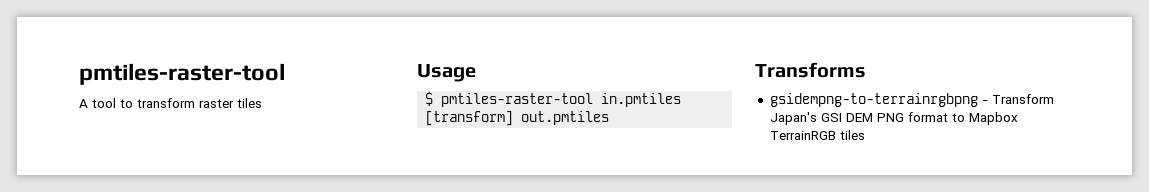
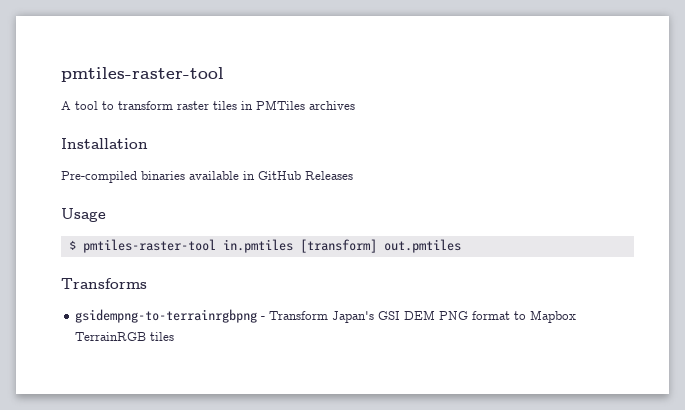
(262, 103) none -> [241,100,355,110] [61,138,148,149] [61,171,353,183] in PMTiles archives // Installation // Pre-compiled binaries available in GitHub Releases

